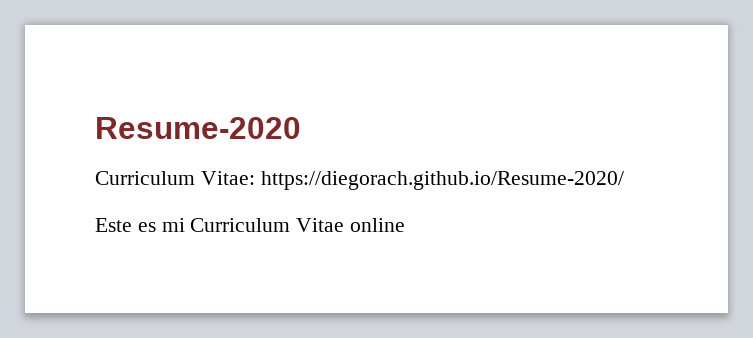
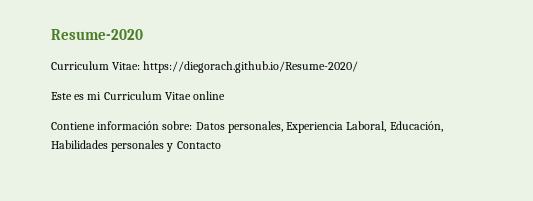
(406, 225) none -> [51,121,443,133] [51,140,221,152] // Contiene información sobre: Datos personales, Experiencia Laboral, Educación, Habilidades personales y Contacto

